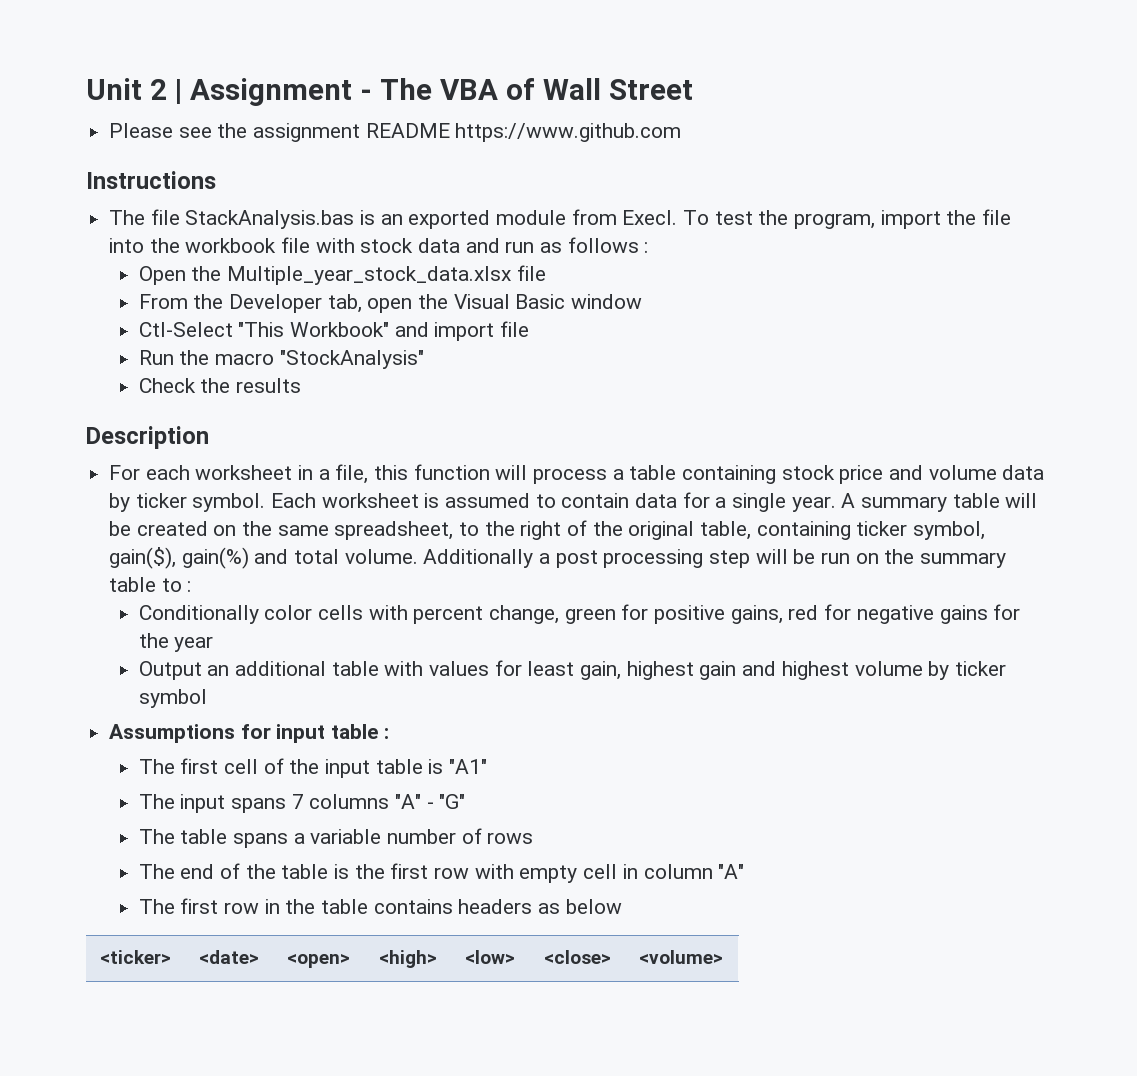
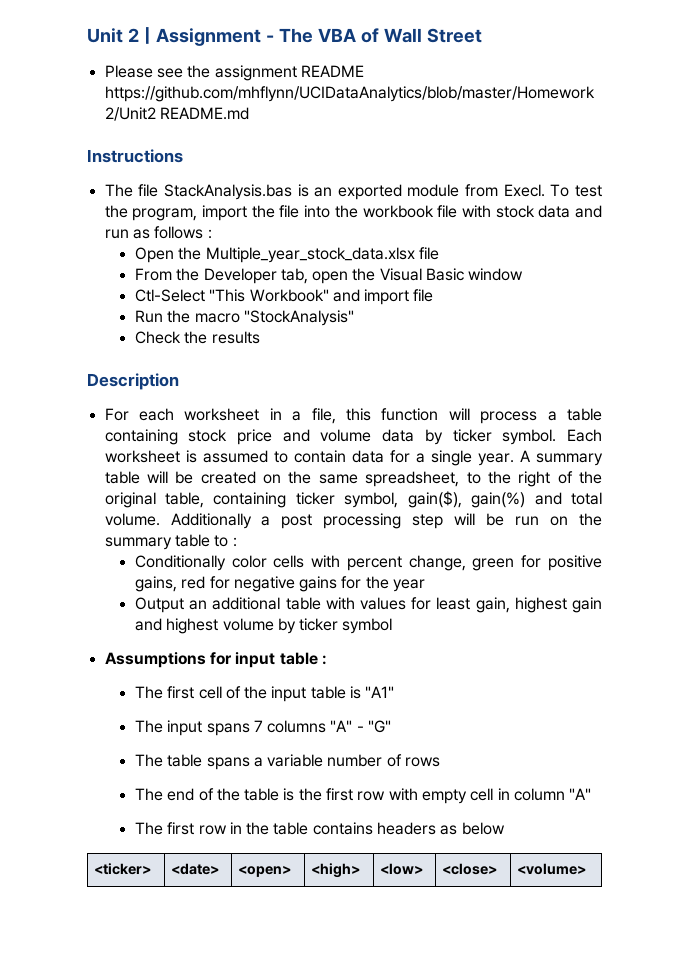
[455,123,682,142] https://www.github.com -> [104,86,595,102] [104,107,249,121] https://github.com/mhflynn/UCIDataAnalytics/blob/master/Homework 2/Unit2 README.md

